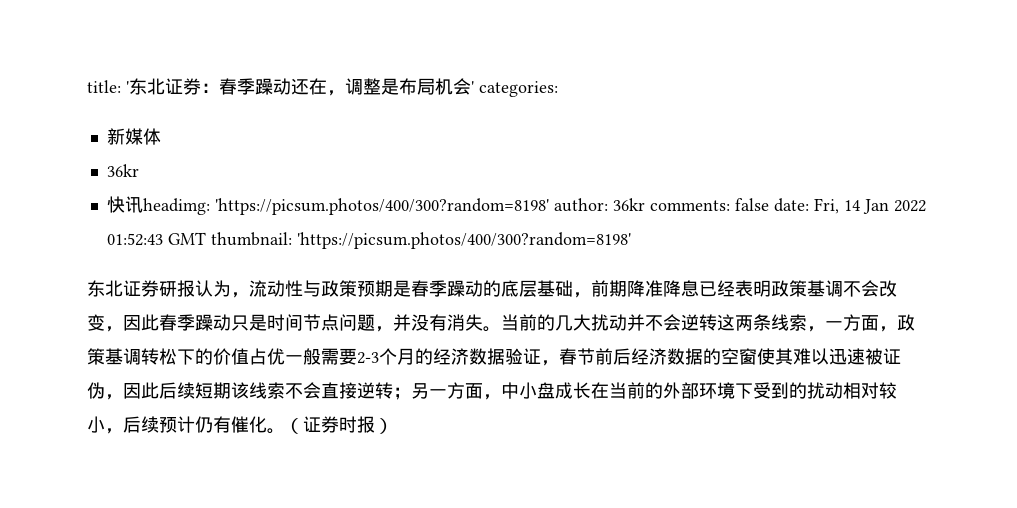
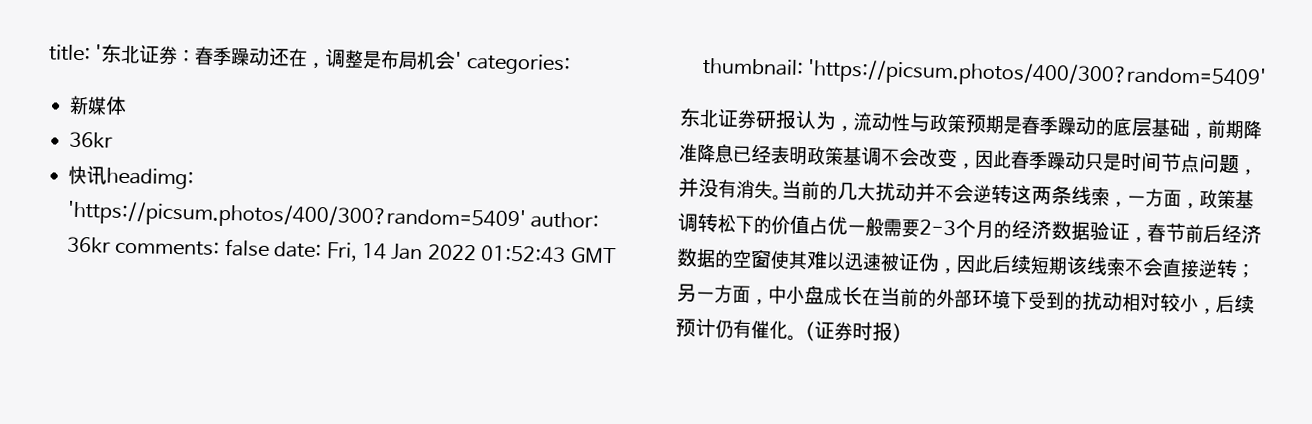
[214,198,549,215] 'https://picsum.photos/400/300?random=8198' -> [67,200,527,233] 'https://picsum.photos/400/300?random=5409'
[296,232,631,249] 'https://picsum.photos/400/300?random=8198' -> [807,59,1268,91] 'https://picsum.photos/400/300?random=5409'

